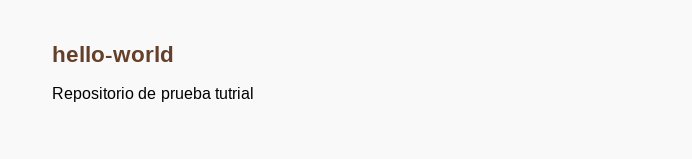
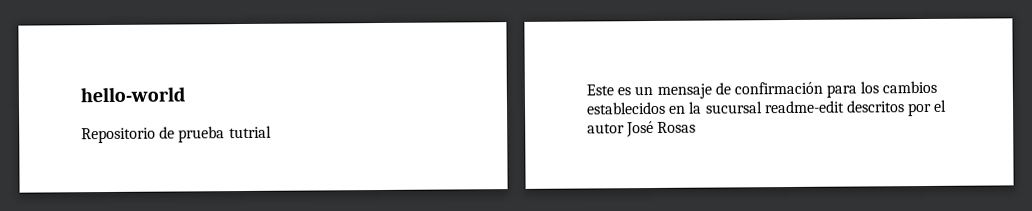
(254, 93) none -> [586,80,938,99] [586,99,948,117] [587,120,697,138] // Este es un mensaje de confirmación para los cambios establecidos en la sucursal readme-edit descritos por el autor José Rosas

